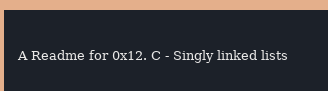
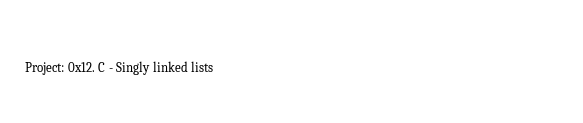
[17,50,109,60] A Readme for -> [25,62,64,75] Project:

